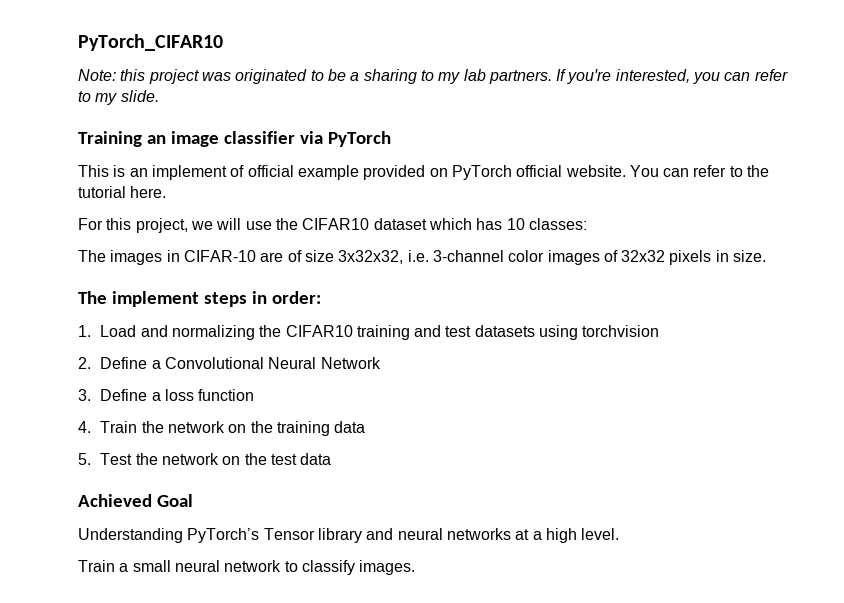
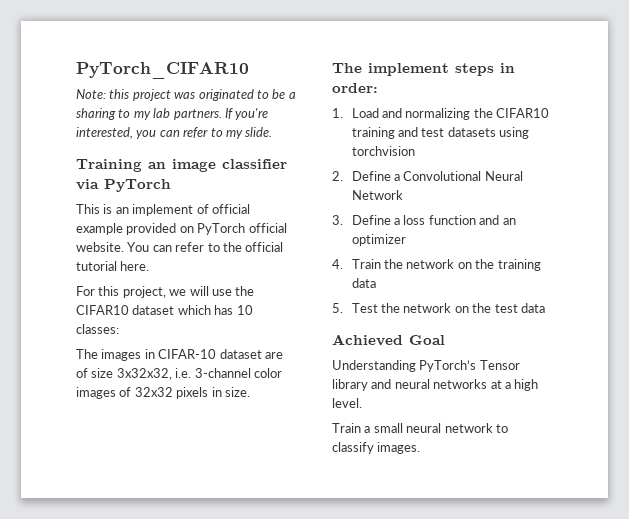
(770, 171) none -> [245,242,284,252] official
(256, 256) none -> [219,349,262,359] dataset
(255, 395) none -> [479,215,516,225] [351,234,406,246] and an optimizer

